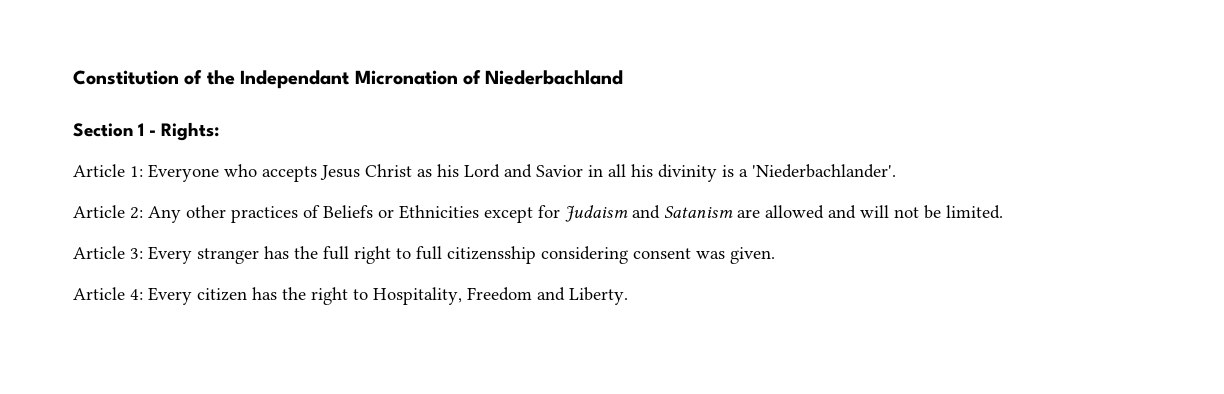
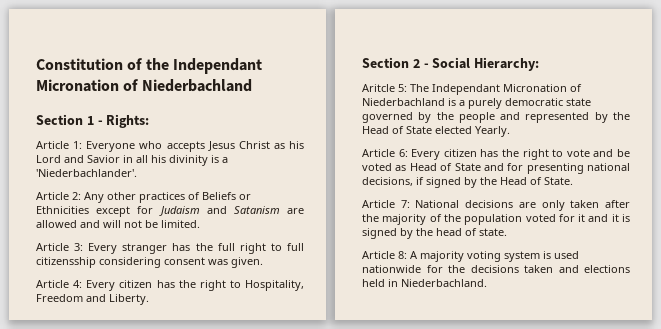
(628, 296) none -> [362,57,540,71] [362,84,582,95] [362,98,591,109] [362,112,630,123] [362,126,510,137] [362,149,630,160] [362,163,630,174] [362,177,573,188] [362,200,630,211] [362,214,630,225] [362,228,507,239] [362,251,579,262] [362,265,630,273] [362,279,487,287] // Section 2 - Social Hierarchy: // Aritcle 5: The Independant Micronation of Niederbachland is a purely democratic state governed by the people and represented by the Head of State elected Yearly. // Article 6: Every citizen has the right to vote and be voted as Head of State and for presenting national decisions, if signed by the Head of State. // Article 7: National decisions are only taken after the majority of the population voted for it and it is signed by the head of state. // Article 8: A majority voting system is used nationwide for the decisions taken and elections held in Niederbachland.

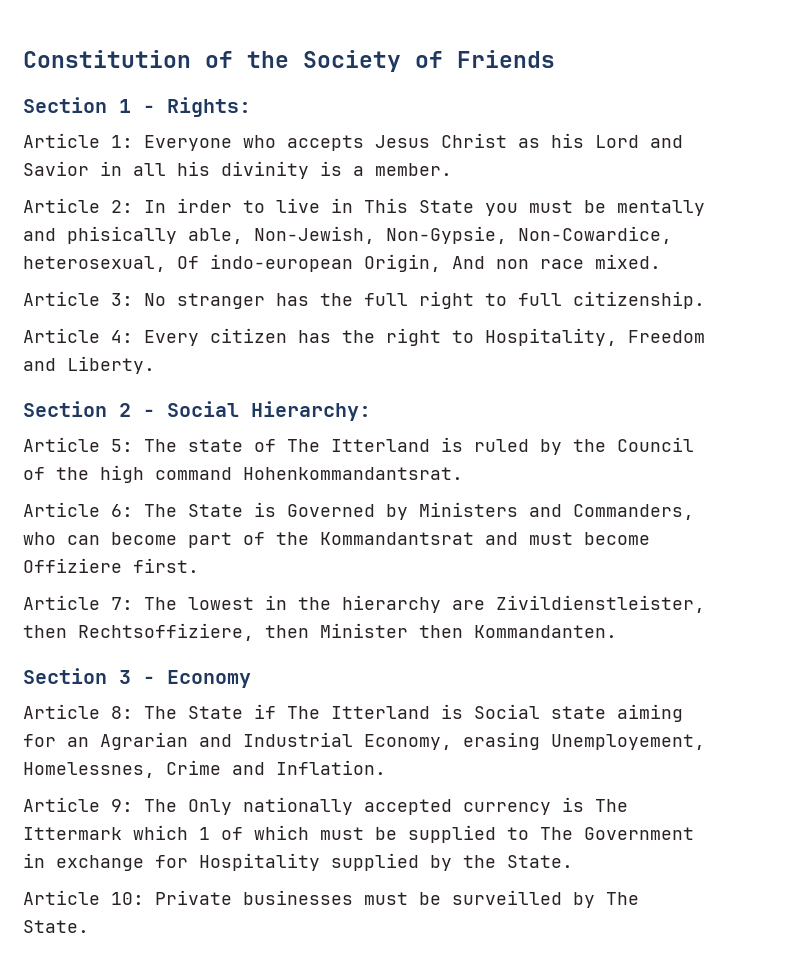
[172,58,262,74] [36,79,252,92] Independant Micronation of Niederbachland -> [303,50,555,72] Society of Friends
[36,169,137,177] 'Niederbachlander'. -> [375,163,452,176] member.
[84,192,251,203] [36,206,304,217] [36,220,200,228] Any other practices of Beliefs or Ethnicities except for Judaism and Satanism are allowed and will not be limited. -> [144,198,705,216] [23,226,672,244] [23,254,661,272] In irder to live in This State you must be mentally and phisically able, Non-Jewish, Non-Gypsie, Non-Cowardice, heterosexual, Of indo-european Origin, And non race mixed.
[88,243,118,254] Every -> [144,293,166,306] No
[36,257,263,268] citizensship considering consent was given. -> [573,291,705,309] citizenship.
[362,84,395,92] Aritcle -> [23,437,100,452] Article
[432,84,582,95] [362,98,591,109] [362,112,630,123] [362,126,510,137] [362,149,630,160] [362,163,630,174] [362,177,573,188] [362,200,630,211] [362,214,630,225] [362,228,507,239] [362,251,579,262] [362,265,630,273] [362,279,487,287] Independant Micronation of Niederbachland is a purely democratic state governed by the people and represented by the Head of State elected Yearly. // Article 6: Every citizen has the right to vote and be voted as Head of State and for presenting national decisions, if signed by the Head of State. // Article 7: National decisions are only taken after the majority of the population voted for it and it is signed by the head of state. // Article 8: A majority voting system is used nationwide for the decisions taken and elections held in Niederbachland. -> [188,437,694,455] [23,465,463,483] [23,502,694,520] [23,532,650,548] [23,558,199,573] [23,595,705,613] [23,623,617,641] [23,668,251,688] [23,704,683,722] [23,732,705,750] [23,760,386,778] [23,797,628,815] [23,825,694,843] [23,853,573,871] [23,890,639,908] [23,920,89,933] state of The Itterland is ruled by the Council of the high command Hohenkommandantsrat. // Article 6: The State is Governed by Ministers and Commanders, who can become part of the Kommandantsrat and must become Offiziere first. // Article 7: The lowest in the hierarchy are Zivildienstleister, then Rechtsoffiziere, then Minister then Kommandanten. // Section 3 - Economy // Article 8: The State if The Itterland is Social state aiming for an Agrarian and Industrial Economy, erasing Unemployement, Homelessnes, Crime and Inflation. // Article 9: The Only nationally accepted currency is The Ittermark which 1 of which must be supplied to The Government in exchange for Hospitality supplied by the State. // Article 10: Private businesses must be surveilled by The State.

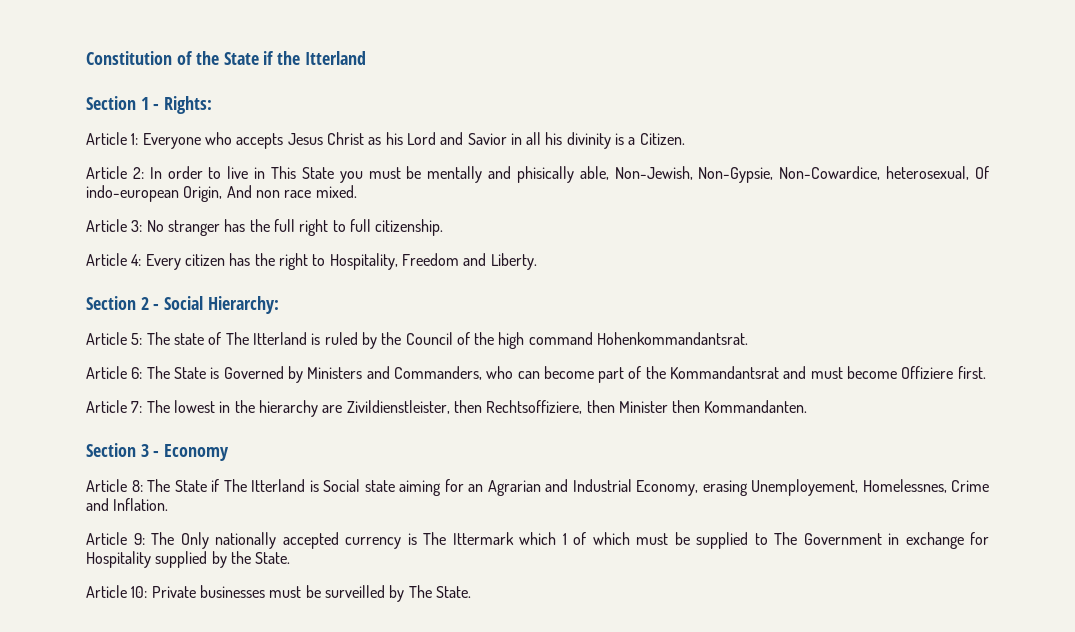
[303,50,555,72] Society of Friends -> [223,51,367,65] State if the Itterland
[375,163,452,176] member. -> [639,133,685,145] Citizen.
[177,198,232,213] irder -> [167,166,203,179] order

